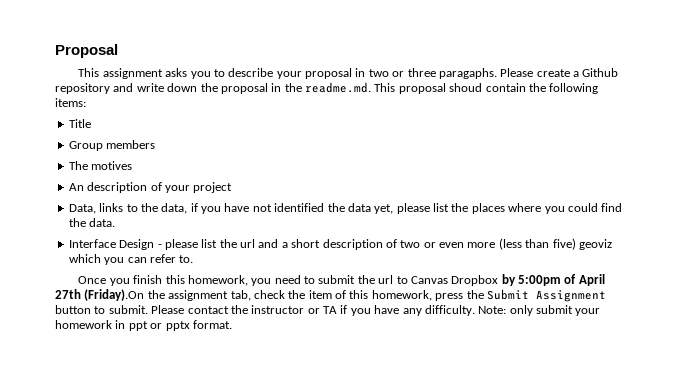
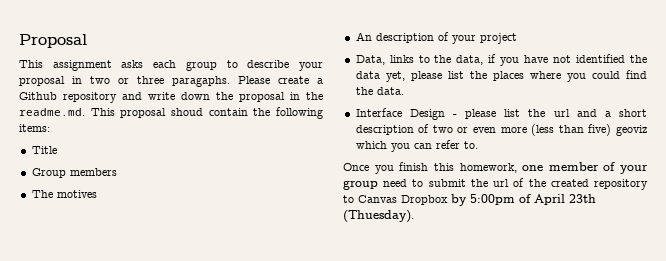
[190,71,211,79] you -> [153,60,217,71] each group
[251,278,272,286] you -> [522,162,648,174] [343,180,378,190] one member of your group
(394, 279) none -> [513,178,648,190] of the created repository
[55,289,606,302] [55,305,601,316] [55,320,232,331] 27th (Friday).On the assignment tab, check the item of this homework, press the Submit Assignment button to submit. Please contact the instructor or TA if you have any difficulty. Note: only submit your homework in ppt or pptx format. -> [569,194,596,203] [343,210,414,223] 23th (Thuesday).

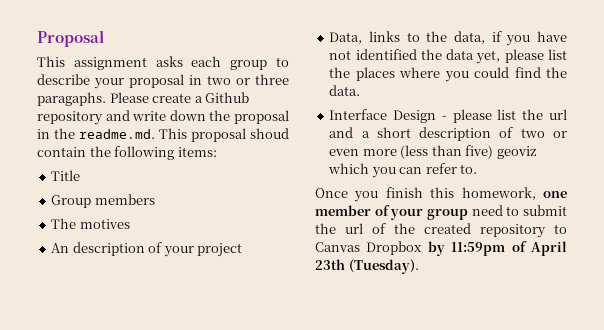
[470,194,515,205] 5:00pm -> [451,242,506,256] 11:59pm
[343,210,414,223] (Thuesday). -> [348,259,419,274] (Tuesday).

